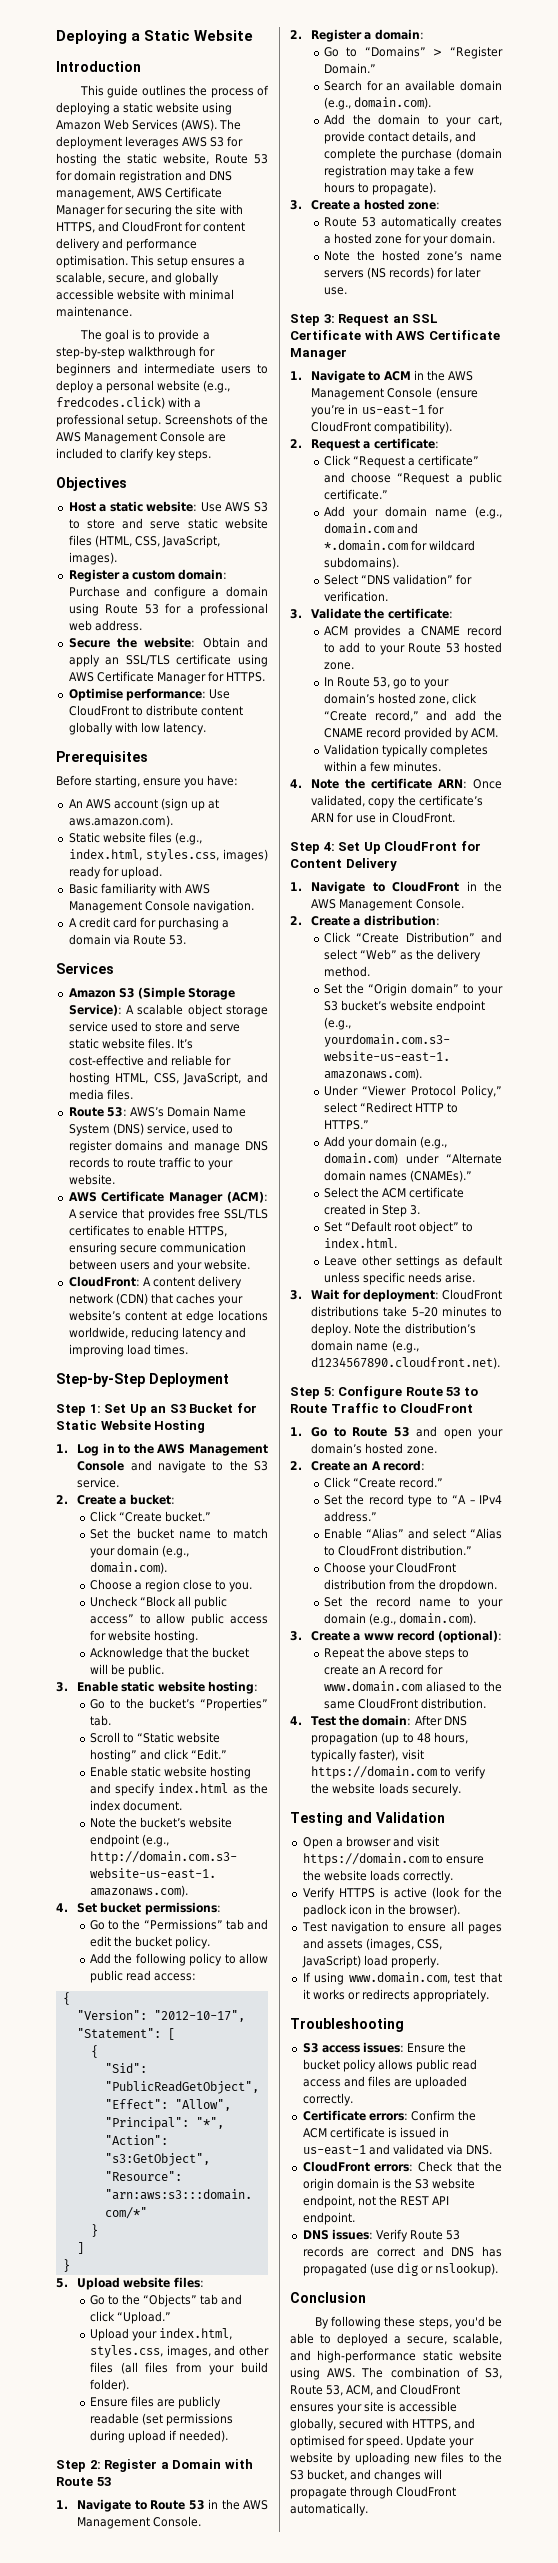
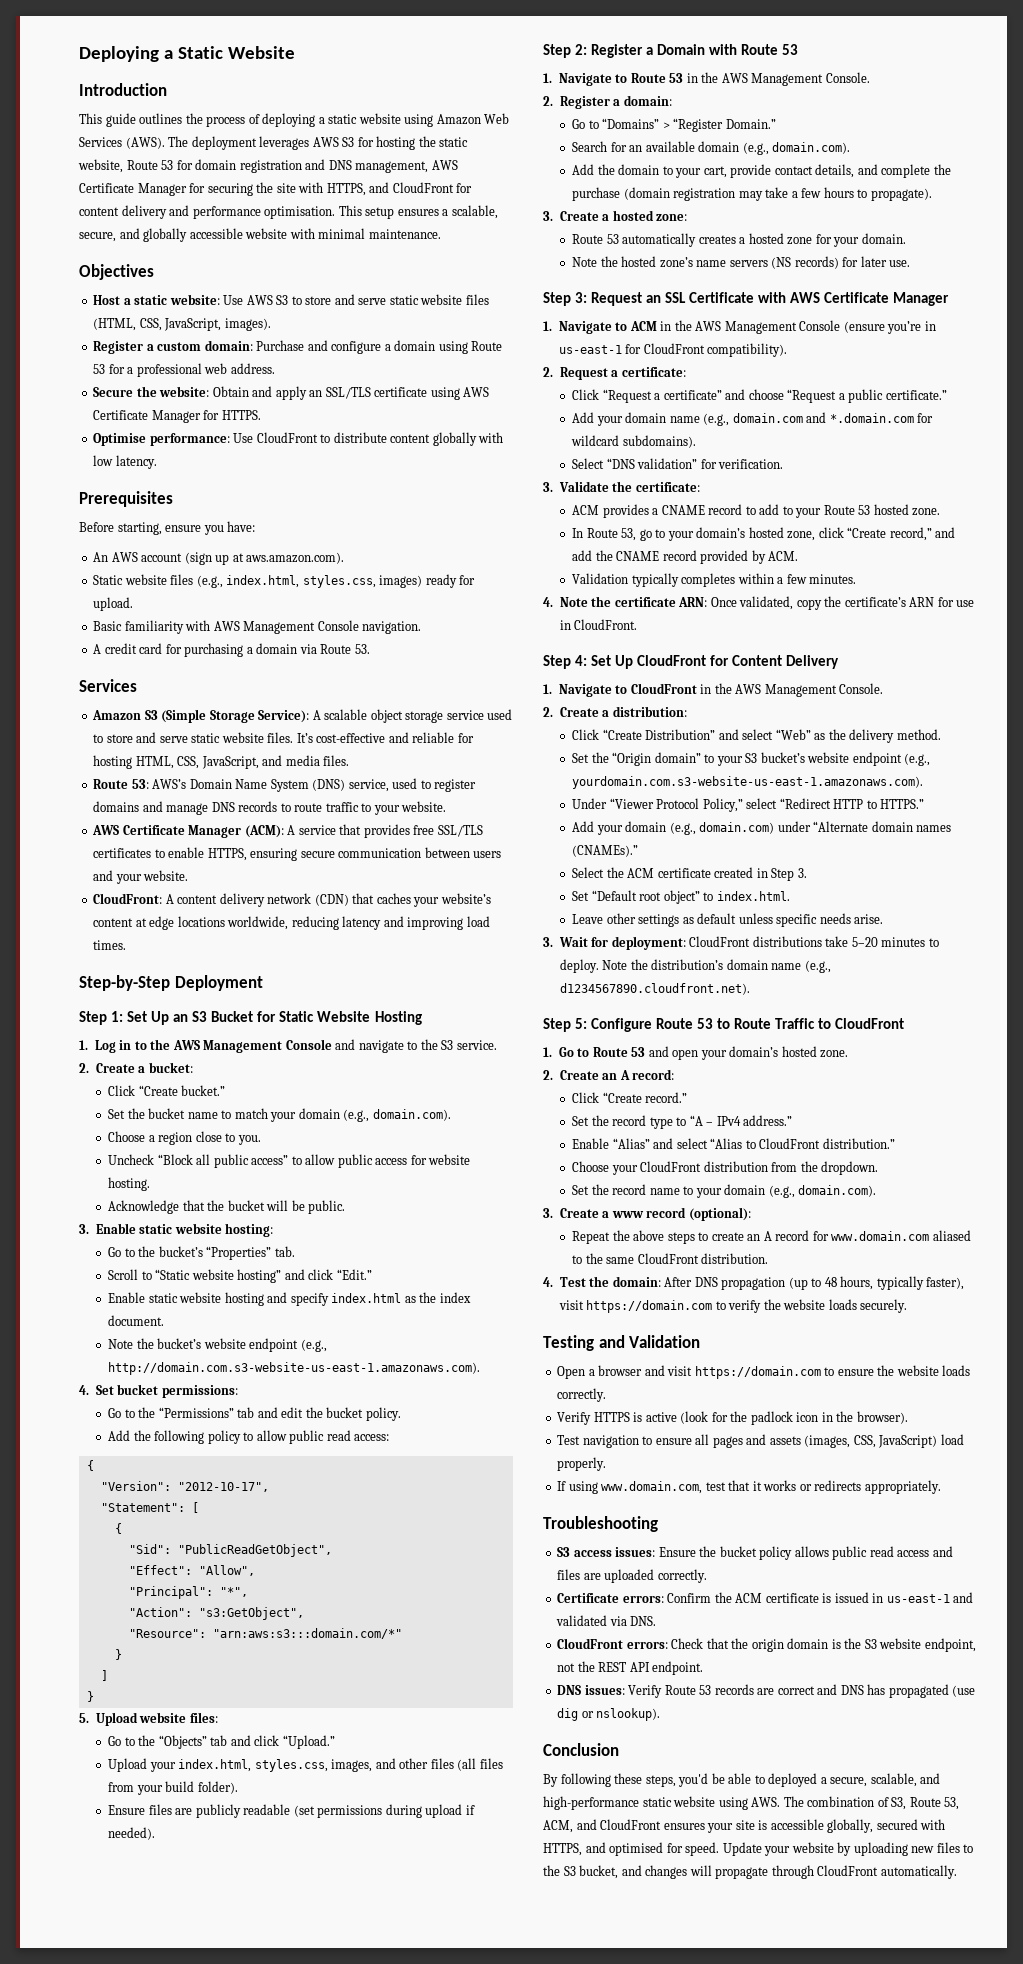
[79,329,210,342] [56,346,216,359] [56,363,268,376] [56,380,231,393] [56,397,202,409] [56,414,268,427] [56,431,227,444] [56,448,212,461] // The goal is to provide a step-by-step walkthrough for beginners and intermediate users to deploy a personal website (e.g., fredcodes.click) with a professional setup. Screenshots of the AWS Management Console are included to clarify key steps. -> (441, 234) none

